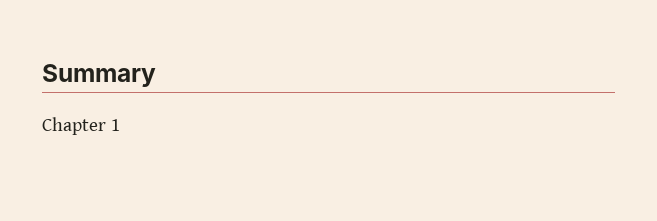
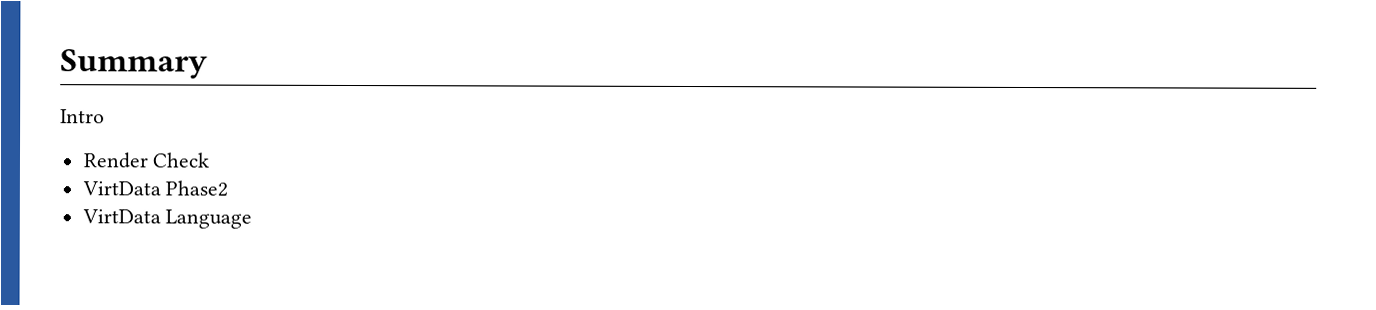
[42,117,120,135] Chapter 1 -> [60,109,105,124] [82,152,211,169] [81,180,229,197] [81,209,253,229] Intro // Render Check // VirtData Phase2 // VirtData Language

